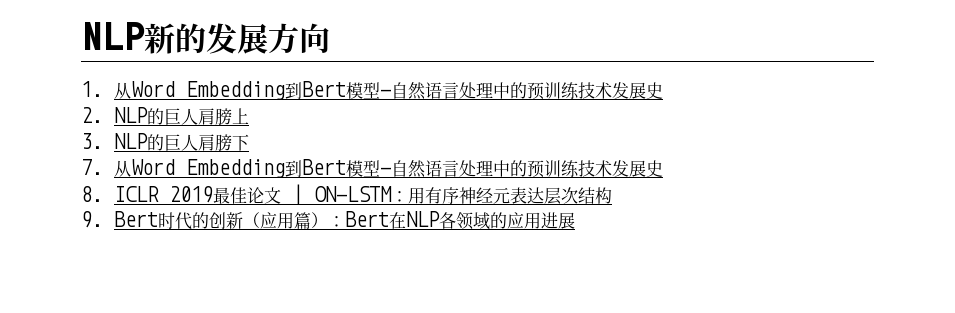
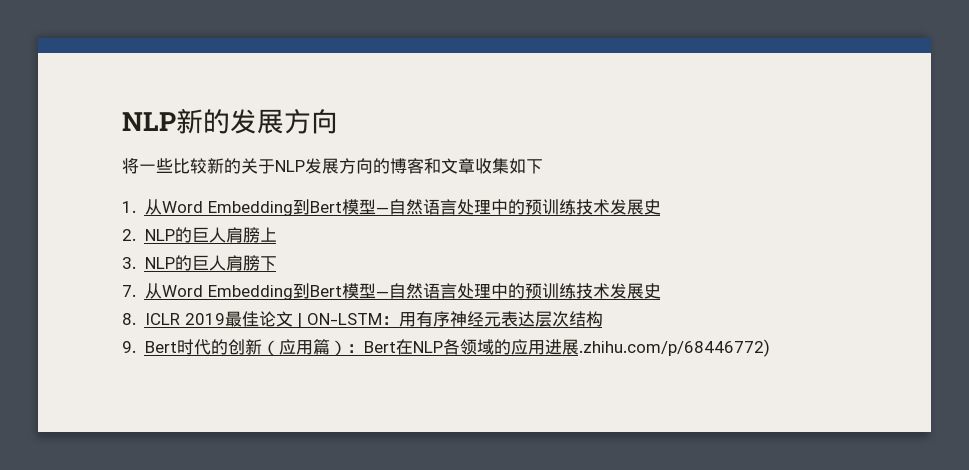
(330, 38) none -> [122,158,543,174] // 将一些比较新的关于NLP发展方向的博客和文章收集如下
(575, 220) none -> [578,339,770,357] .zhihu.com/p/68446772)

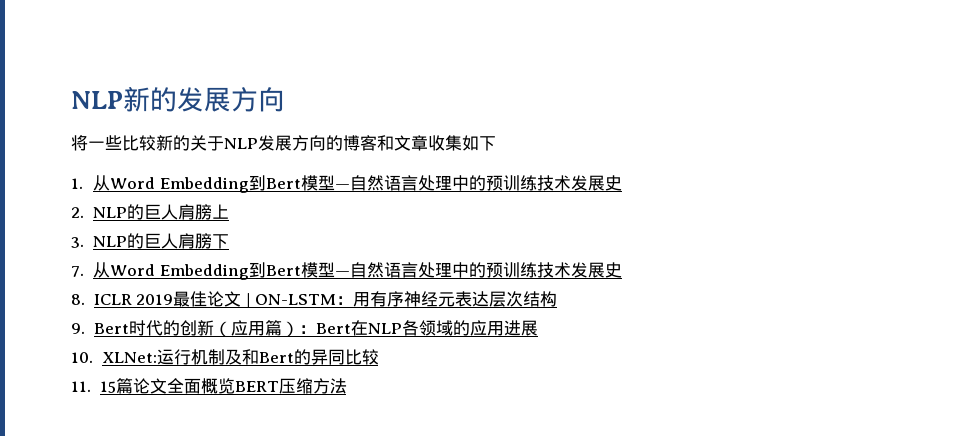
[578,339,770,357] .zhihu.com/p/68446772) -> [71,349,379,365] [71,378,347,394] // 10. XLNet:运行机制及和Bert的异同比较 // 11. 15篇论文全面概览BERT压缩方法

